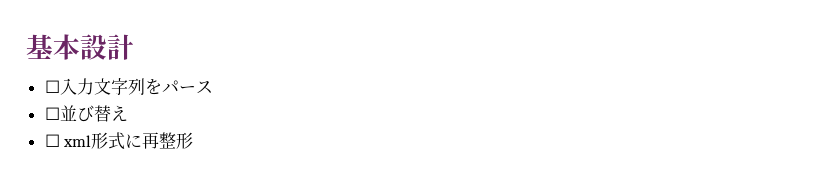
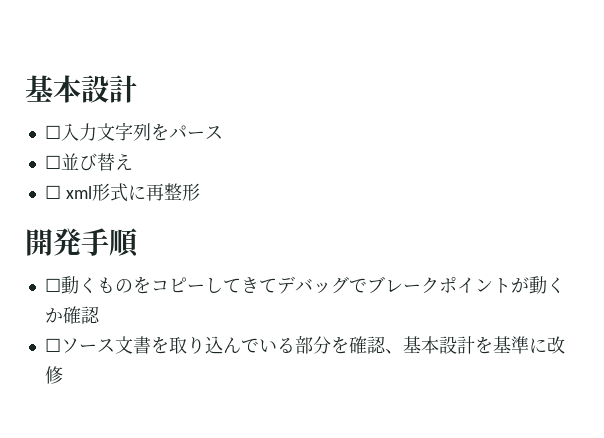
(194, 140) none -> [25,228,139,257] [44,276,565,294] [44,306,100,324] [44,336,565,354] [44,366,63,384] // 開発手順 // ☐動くものをコピーしてきてデバッグでブレークポイントが動くか確認 // ☐ソース文書を取り込んでいる部分を確認、基本設計を基準に改修

